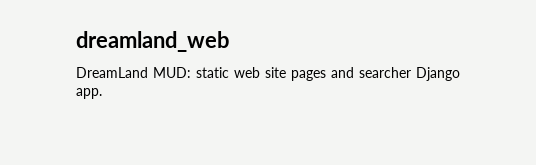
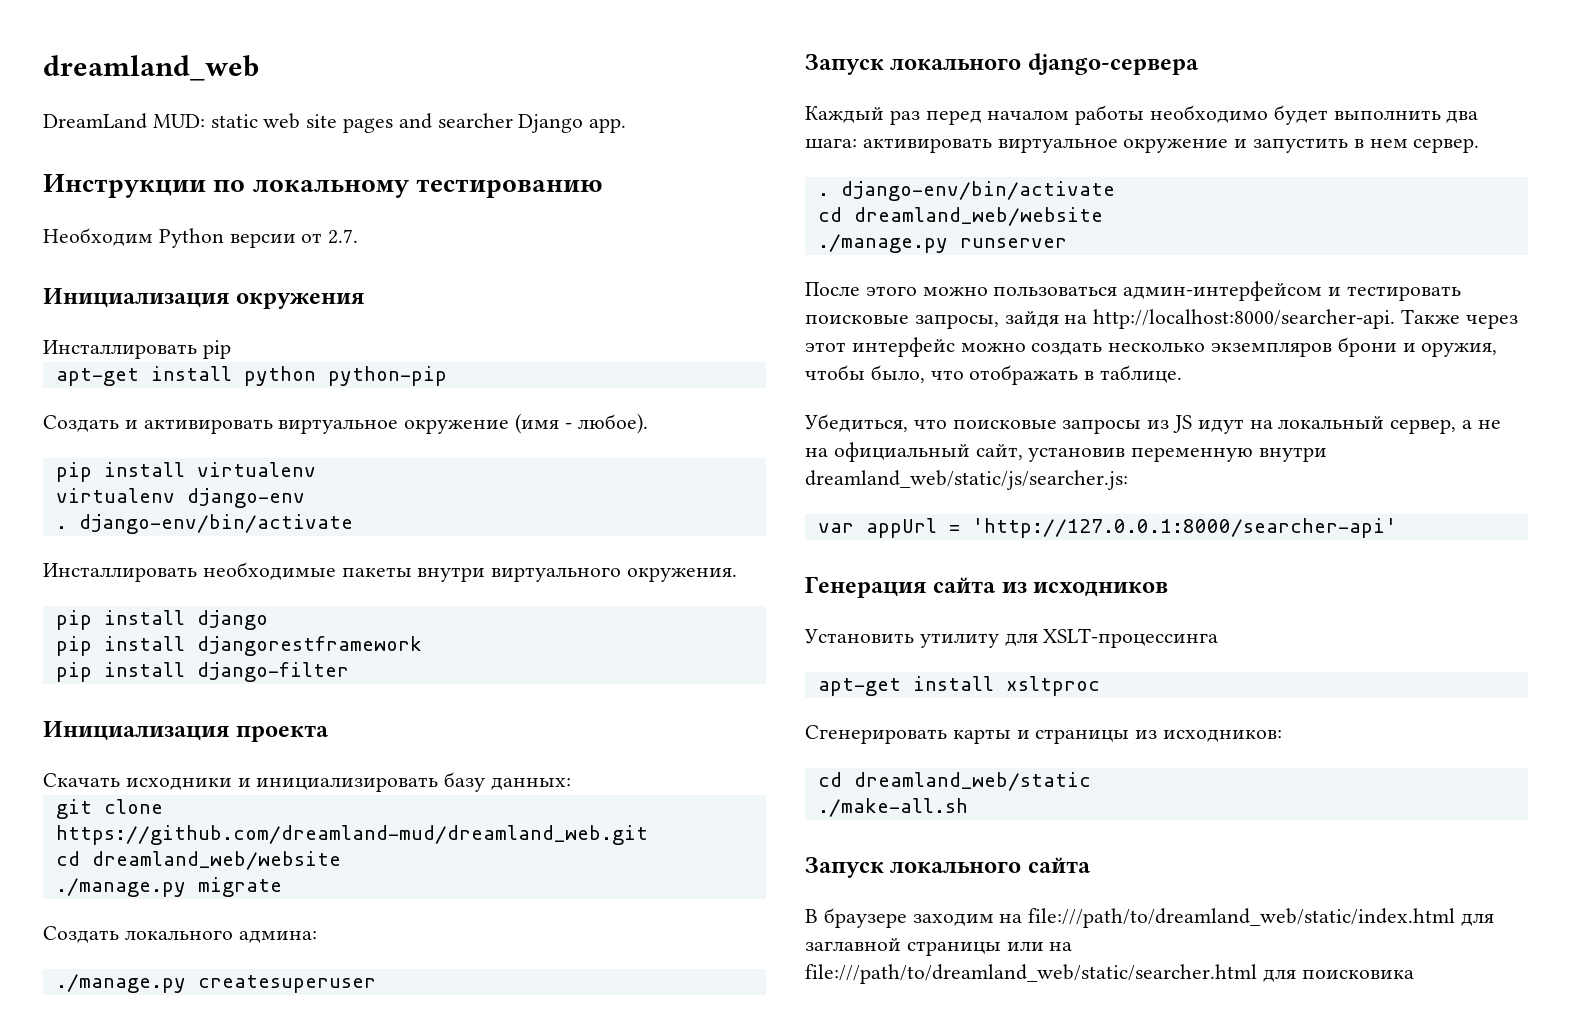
(102, 93) none -> [43,174,603,198] [43,228,359,248] [43,288,366,309] [43,340,231,359] [55,366,447,386] [43,413,648,434] [55,462,316,482] [55,488,305,508] [55,514,353,534] [43,562,738,582] [55,610,268,630] [55,636,422,656] [55,662,349,682] [43,721,330,742] [43,772,572,792] [55,799,163,819] [55,825,648,845] [55,851,341,870] [55,877,282,897] [43,926,317,943] [55,974,376,993] [805,53,1199,75] [805,105,1479,125] [805,138,1480,153] [817,181,1115,201] [817,207,1103,226] [817,234,1067,253] [805,281,1461,301] [805,309,1518,329] [805,337,1498,357] [805,365,1183,385] [804,414,1501,434] [805,442,1328,462] [805,470,1128,490] [817,518,1397,538] [805,576,1169,598] [804,628,1219,648] [817,676,1100,696] [805,725,1283,744] [817,772,1091,791] [817,798,968,817] [805,857,1091,878] [805,908,1495,928] [805,938,1073,956] [805,964,1414,984] // Инструкции по локальному тестированию // Необходим Python версии от 2.7. // Инициализация окружения // Инсталлировать pip // apt-get install python python-pip // Создать и активировать виртуальное окружение (имя - любое). // pip install virtualenv // virtualenv django-env // . django-env/bin/activate // Инсталлировать необходимые пакеты внутри виртуального окружения. // pip install django // pip install djangorestframework // pip install django-filter // Инициализация проекта // Скачать исходники и инициализировать базу данных: // git clone https://github.com/dreamland-mud/dreamland_web.git // cd dreamland_web/website // ./manage.py migrate // Создать локального админа: // ./manage.py createsuperuser // Запуск локального django-сервера // Каждый раз перед началом работы необходимо будет выполнить два шага: активировать виртуальное окружение и запустить в нем сервер. // . django-env/bin/activate // cd dreamland_web/website // ./manage.py runserver // После этого можно пользоваться админ-интерфейсом и тестировать поисковые запросы, зайдя на http://localhost:8000/searcher-api. Также через этот интерфейс можно создать несколько экземпляров брони и оружия, чтобы было, что отображать в таблице. // Убедиться, что поисковые запросы из JS идут на локальный сервер, а не на официальный сайт, установив переменную внутри dreamland_web/static/js/searcher.js: // var appUrl = 'http://127.0.0.1:8000/searcher-api' // Генерация сайта из исходников // Установить утилиту для XSLT-процессинга // apt-get install xsltproc // Сгенерировать карты и страницы из исходников: // cd dreamland_web/static // ./make-all.sh // Запуск локального сайта // В браузере заходим на file:///path/to/dreamland_web/static/index.html для заглавной страницы или на file:///path/to/dreamland_web/static/searcher.html для поисковика

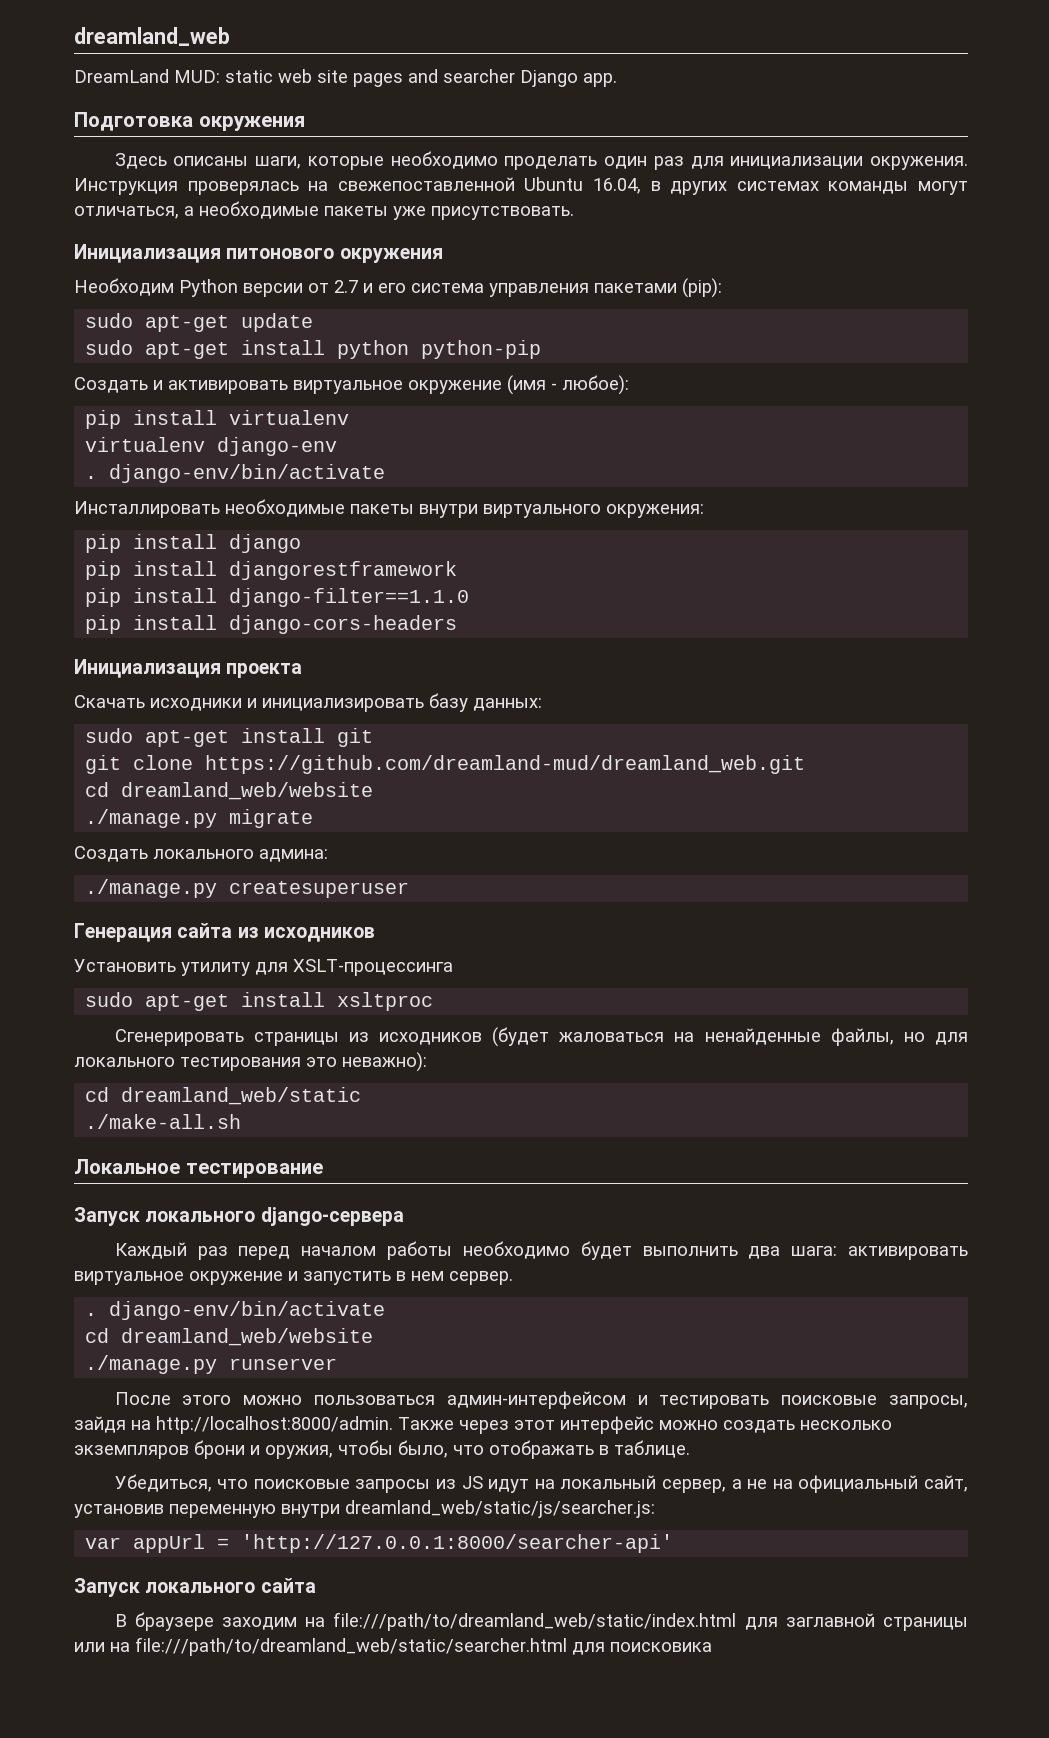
[43,174,603,198] [43,228,359,248] [43,288,366,309] [43,340,231,359] Инструкции по локальному тестированию // Необходим Python версии от 2.7. // Инициализация окружения // Инсталлировать pip // -> [74,112,305,131] [114,151,968,170] [74,177,969,195] [74,201,574,220] [74,244,443,263] [74,278,722,298] [85,313,314,332] [85,340,134,355] Подготовка окружения // Здесь описаны шаги, которые необходимо проделать один раз для инициализации окружения. Инструкция проверялась на свежепоставленной Ubuntu 16.04, в других системах команды могут отличаться, а необходимые пакеты уже присутствовать. // Инициализация питонового окружения // Необходим Python версии от 2.7 и его система управления пакетами (pip): // sudo apt-get update // sudo
[577,413,648,434] любое). -> [562,375,629,395] любое):
[627,567,738,582] окружения. -> [606,504,704,518] окружения:
[196,662,349,682] django-filter -> [229,588,470,607] [85,615,458,634] django-filter==1.1.0 // pip install django-cors-headers
(572, 783) none -> [85,728,374,747] // sudo apt-get install git
(376, 984) none -> [74,923,375,942] [74,959,453,976] [85,992,434,1011] [114,1027,968,1047] [74,1052,427,1072] [85,1087,362,1105] [85,1114,242,1129] [74,1159,323,1178] // Генерация сайта из исходников // Установить утилиту для XSLT-процессинга // sudo apt-get install xsltproc // Сгенерировать страницы из исходников (будет жаловаться на ненайденные файлы, но для локального тестирования это неважно): // cd dreamland_web/static // ./make-all.sh // Локальное тестирование
[1093,309,1396,329] http://localhost:8000/searcher-api. -> [156,1416,393,1434] http://localhost:8000/admin.
[805,576,1169,598] [804,628,1219,648] [817,676,1100,696] [805,725,1283,744] [817,772,1091,791] [817,798,968,817] // Генерация сайта из исходников // Установить утилиту для XSLT-процессинга // apt-get install xsltproc // Сгенерировать карты и страницы из исходников: // cd dreamland_web/static // ./make-all.sh -> (674, 1543) none

